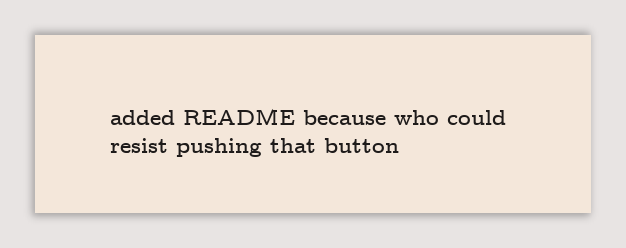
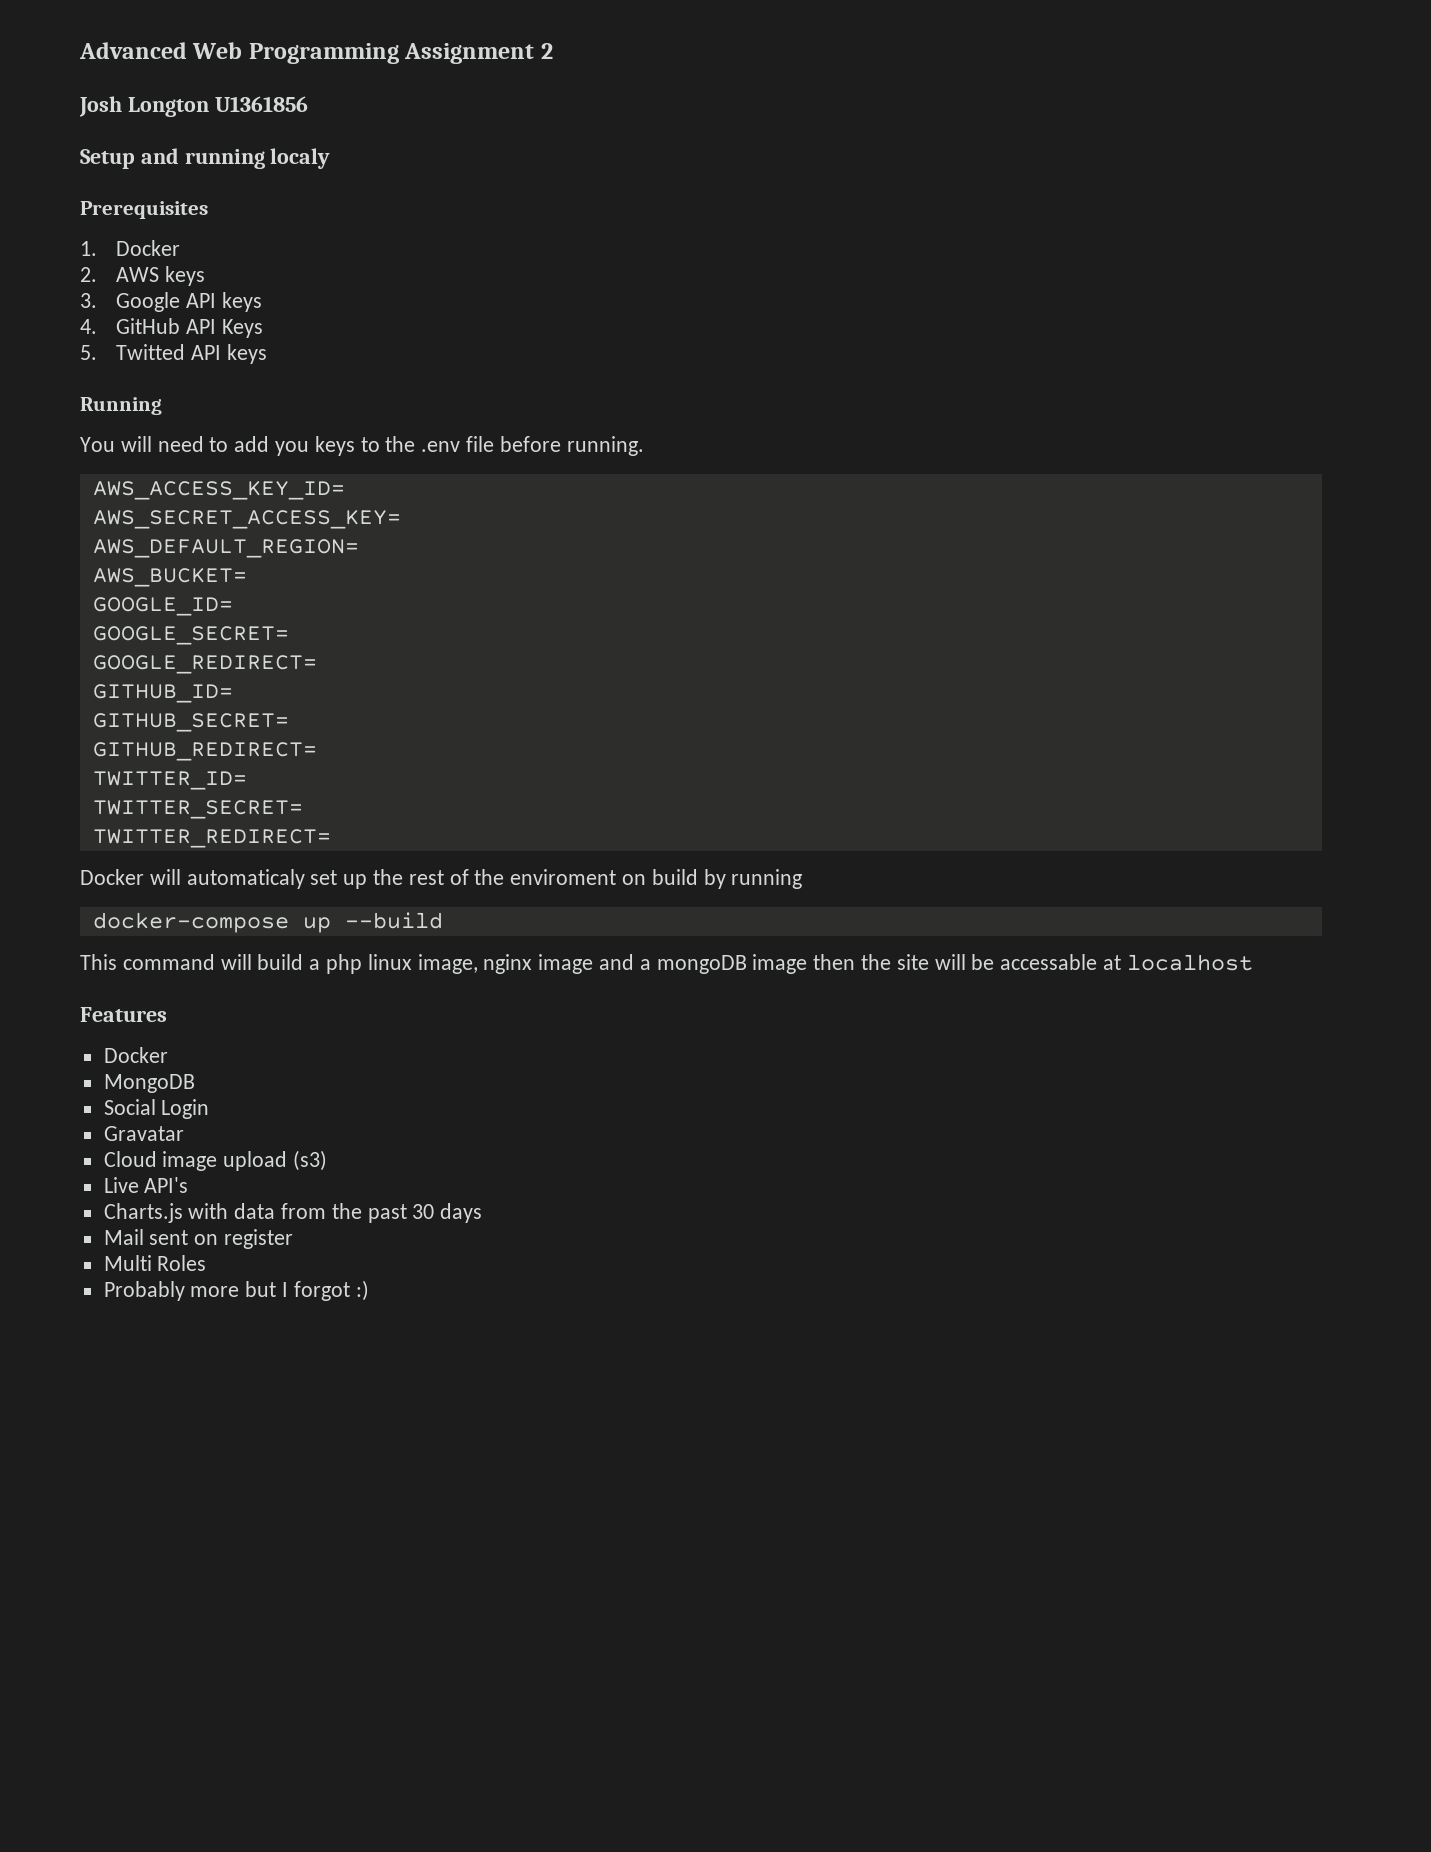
[110,108,506,125] [110,138,399,157] added README because who could resist pushing that button -> [79,42,553,64] [79,96,308,117] [80,148,331,169] [80,201,208,219] [80,240,181,256] [80,266,206,286] [80,292,263,312] [80,318,264,338] [80,344,268,364] [80,397,162,415] [80,436,644,456] [92,481,345,500] [92,510,401,529] [92,539,359,558] [92,568,247,587] [92,597,233,616] [92,626,289,645] [92,655,317,674] [92,684,233,703] [92,713,289,732] [92,742,317,761] [92,771,247,790] [92,800,303,819] [92,829,331,848] [80,869,803,889] [92,912,443,933] [80,954,1253,974] [80,1007,167,1022] [103,1047,168,1063] [103,1074,195,1093] [103,1099,210,1119] [103,1126,184,1141] [103,1150,328,1171] [103,1177,189,1193] [103,1203,483,1223] [103,1229,294,1249] [103,1255,207,1271] [103,1280,369,1301] Advanced Web Programming Assignment 2 // Josh Longton U1361856 // Setup and running localy // Prerequisites // 1. Docker // 2. AWS keys // 3. Google API keys // 4. GitHub API Keys // 5. Twitted API keys // Running // You will need to add you keys to the .env file before running. // AWS_ACCESS_KEY_ID= // AWS_SECRET_ACCESS_KEY= // AWS_DEFAULT_REGION= // AWS_BUCKET= // GOOGLE_ID= // GOOGLE_SECRET= // GOOGLE_REDIRECT= // GITHUB_ID= // GITHUB_SECRET= // GITHUB_REDIRECT= // TWITTER_ID= // TWITTER_SECRET= // TWITTER_REDIRECT= // Docker will automaticaly set up the rest of the enviroment on build by running // docker-compose up --build // This command will build a php linux image, nginx image and a mongoDB image then the site will be accessable at localhost // Features // Docker // MongoDB // Social Login // Gravatar // Cloud image upload (s3) // Live API's // Charts.js with data from the past 30 days // Mail sent on register // Multi Roles // Probably more but I forgot :)

